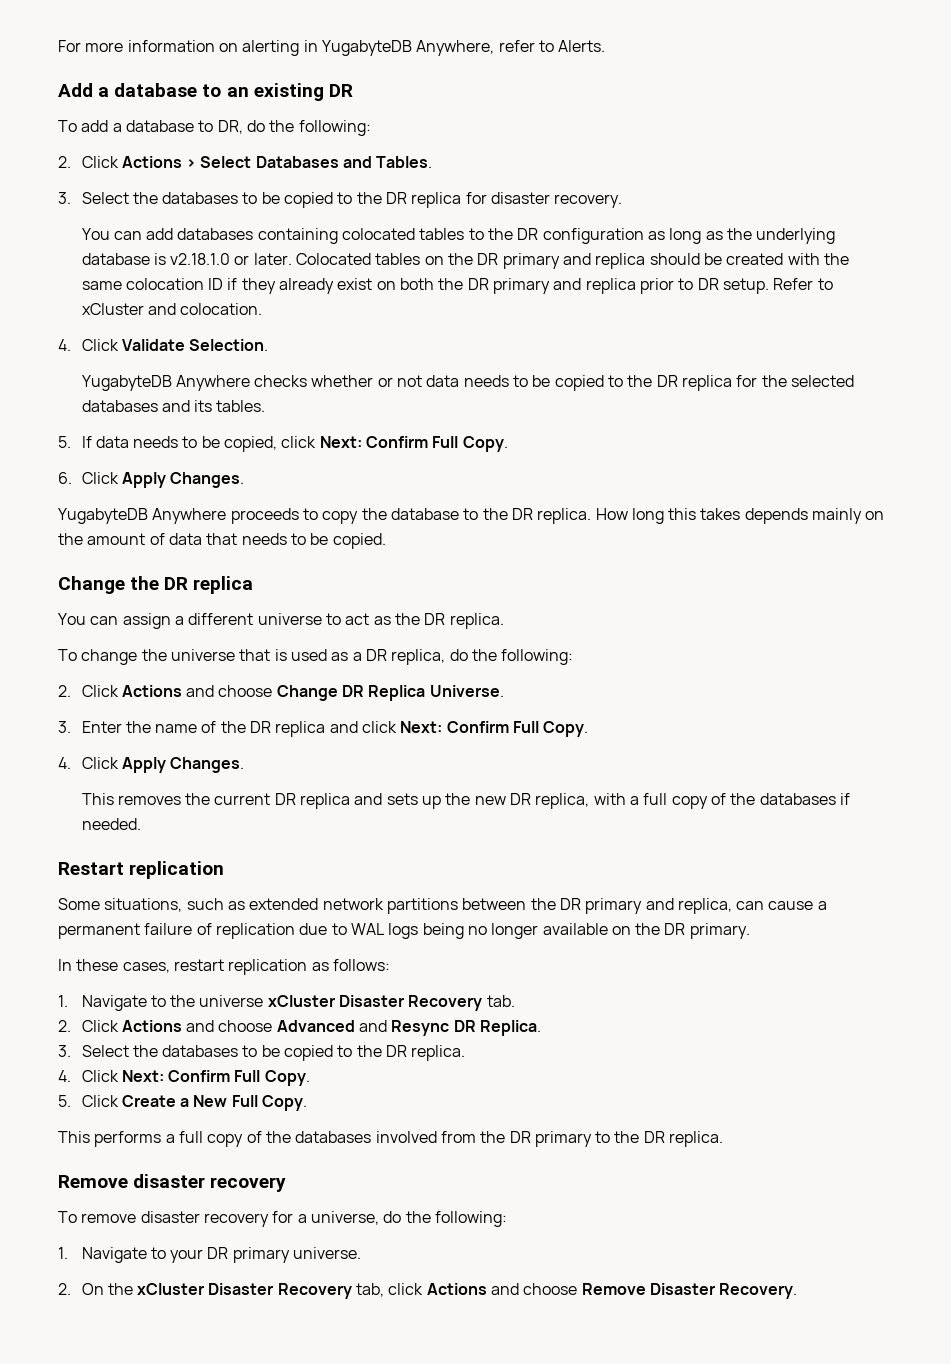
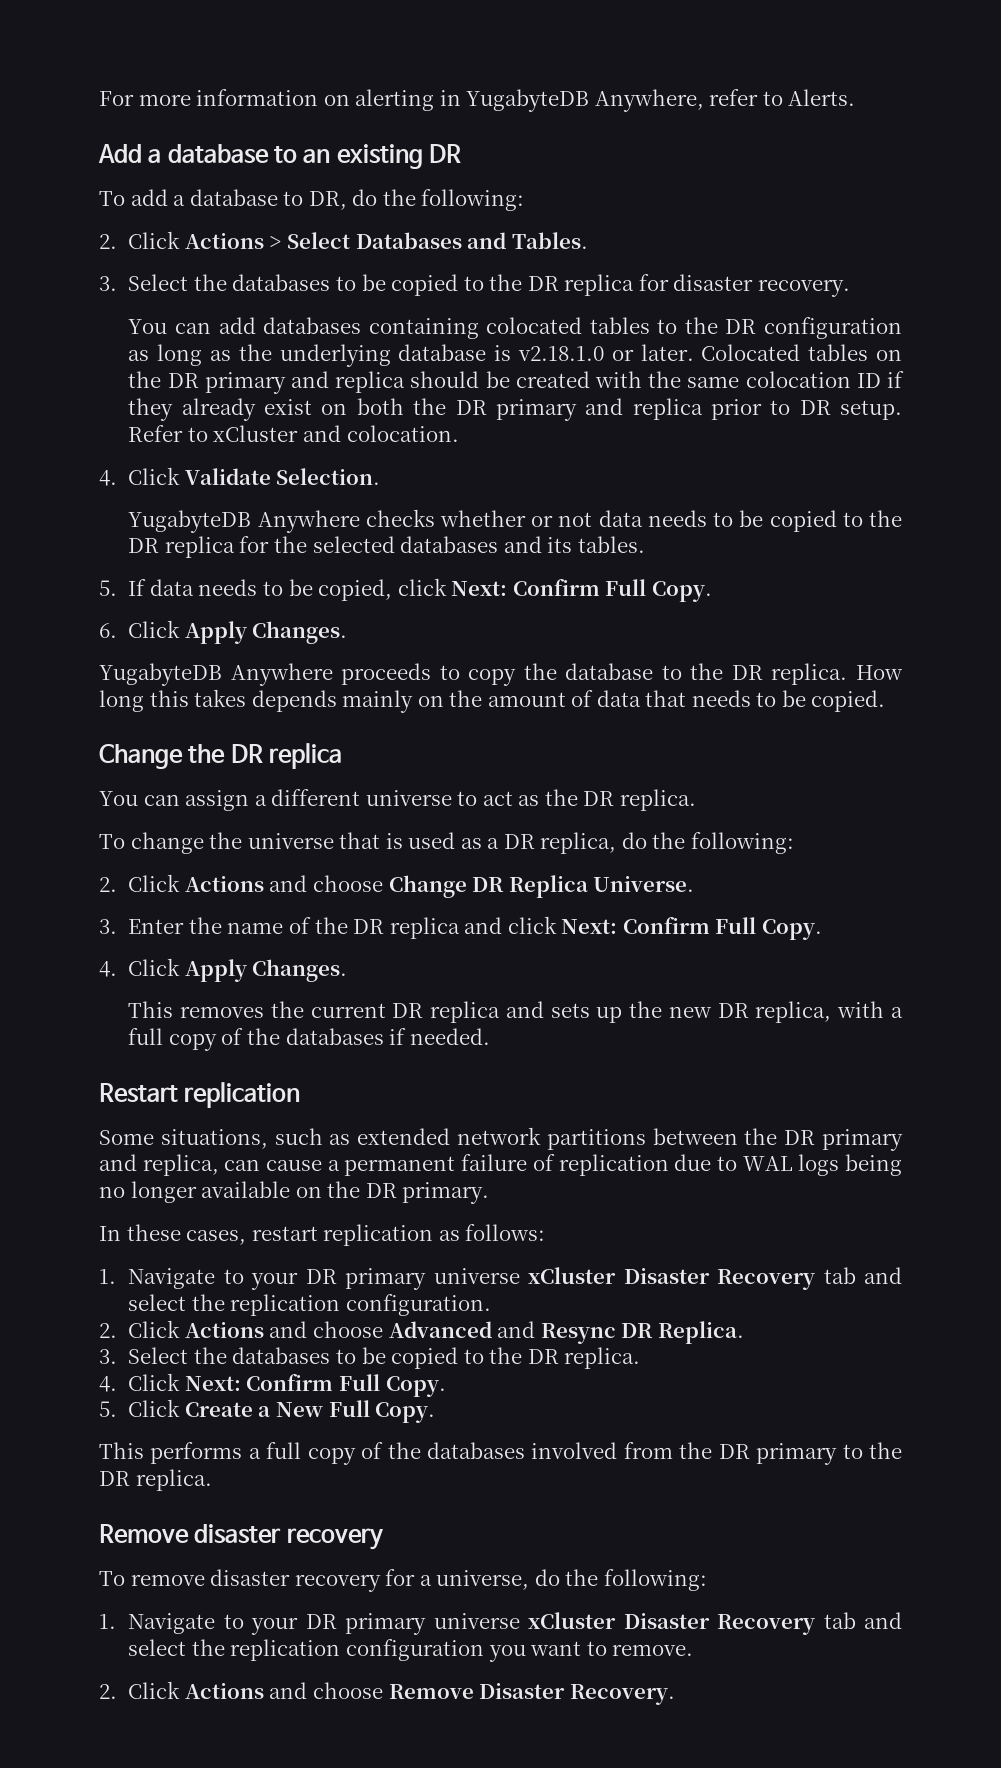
[170,995,515,1011] the universe xCluster Disaster Recovery tab. -> [251,1267,902,1290] [128,1294,491,1316] your DR primary universe xCluster Disaster Recovery tab and select the replication configuration.
[293,1247,362,1259] [58,1283,424,1299] universe. // 2. On the xCluster Disaster Recovery tab, click -> [433,1612,902,1635] [128,1639,694,1662] [99,1681,181,1699] universe xCluster Disaster Recovery tab and select the replication configuration you want to remove. // 2. Click

